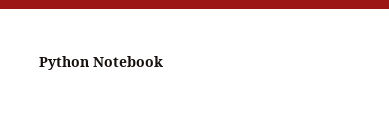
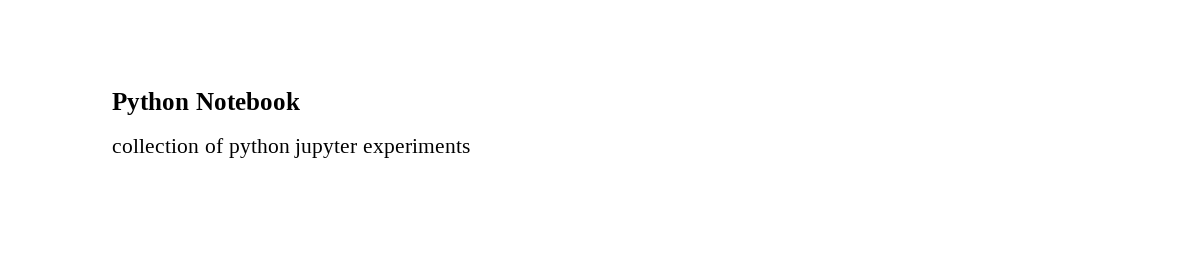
(163, 61) none -> [112,138,471,158] // collection of python jupyter experiments

